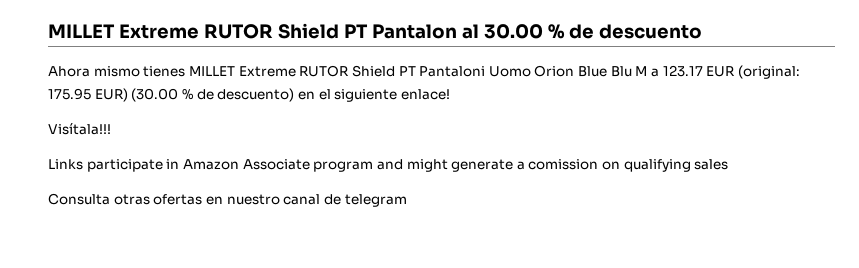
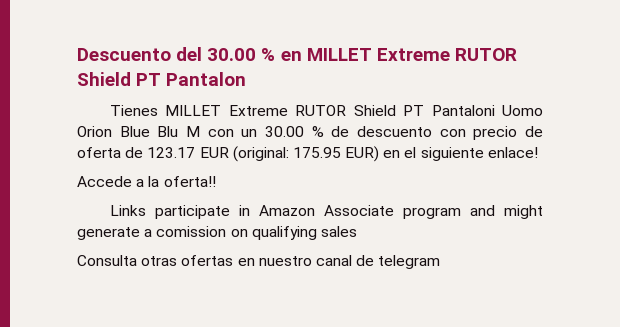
(48, 31) none -> [77,47,302,61] Descuento del 30.00 % en
[461,24,702,39] [48,66,186,77] al 30.00 % de descuento // Ahora mismo tienes -> [109,105,158,116] // Tienes
[651,68,660,77] a -> [207,126,543,140] [77,147,144,158] con un 30.00 % de descuento con precio de oferta de
[131,88,295,102] (30.00 % de descuento) -> (380, 154) none
[48,123,111,135] Visítala!!! -> [77,176,216,187] Accede a la oferta!!

